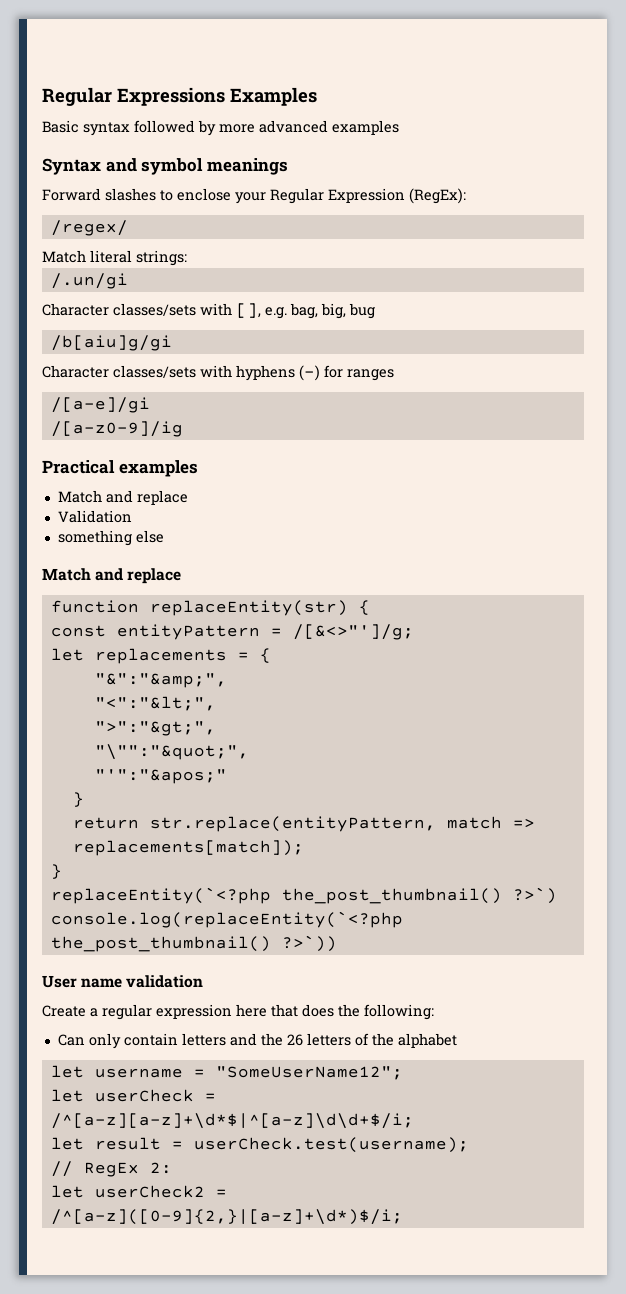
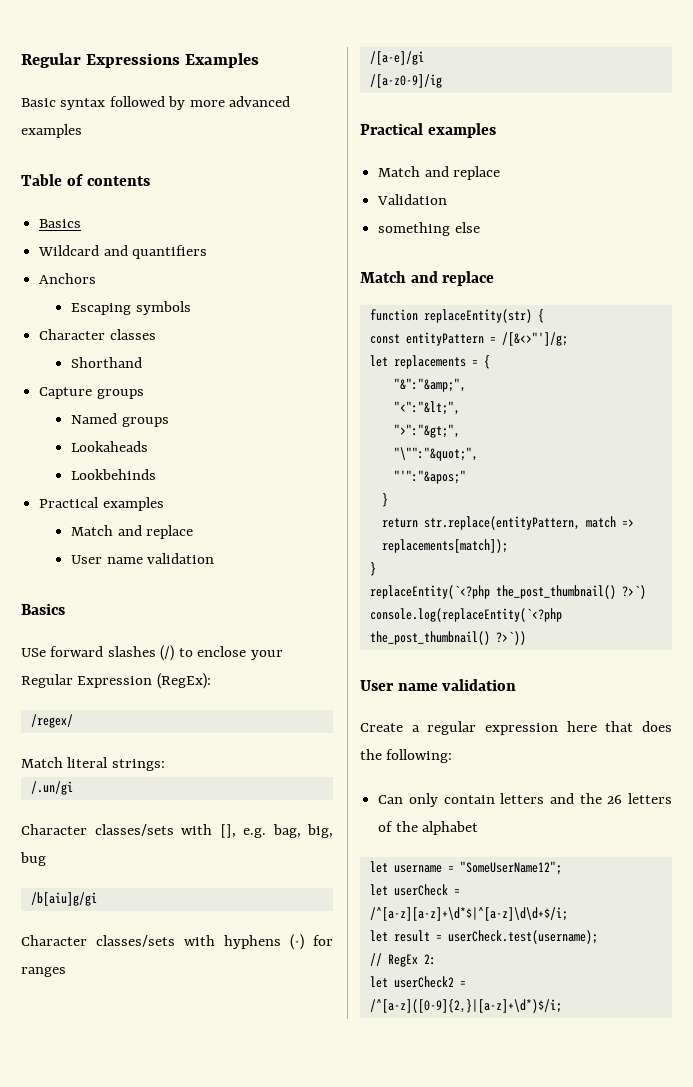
[42,158,288,175] [42,188,156,201] Syntax and symbol meanings // Forward slashes -> [21,174,150,186] [39,219,82,228] [38,245,208,259] [39,273,97,284] [71,301,191,315] [39,329,156,340] [71,357,143,368] [39,387,144,399] [71,413,169,427] [71,441,149,452] [71,469,157,480] [39,497,164,511] [71,525,194,539] [71,553,215,564] [21,603,65,615] [21,645,175,661] Table of contents // Basics // Wildcard and quantifiers // Anchors // Escaping symbols // Character classes // Shorthand // Capture groups // Named groups // Lookaheads // Lookbehinds // Practical examples // Match and replace // User name validation // Basics // USe forward slashes (/)

